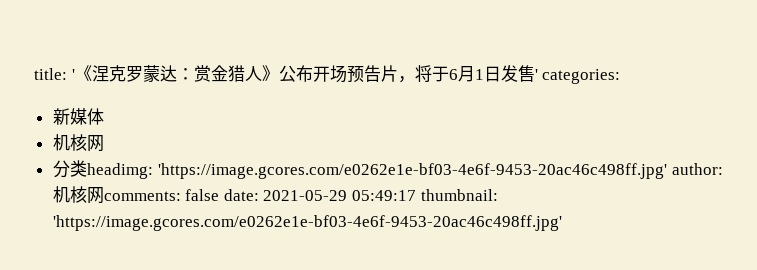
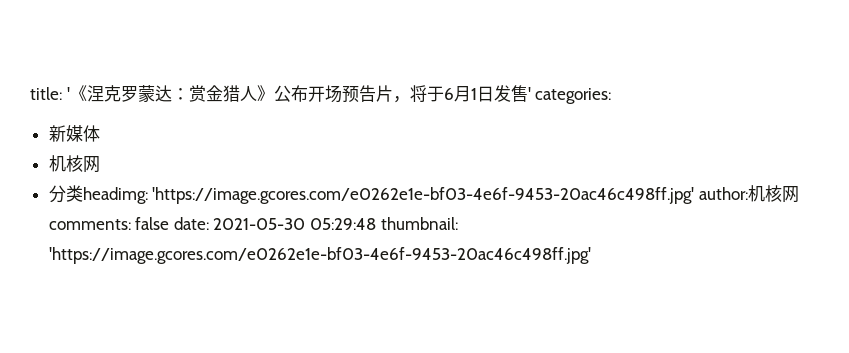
[263,190,417,201] 2021-05-29 05:49:17 -> [213,218,377,230] 2021-05-30 05:29:48

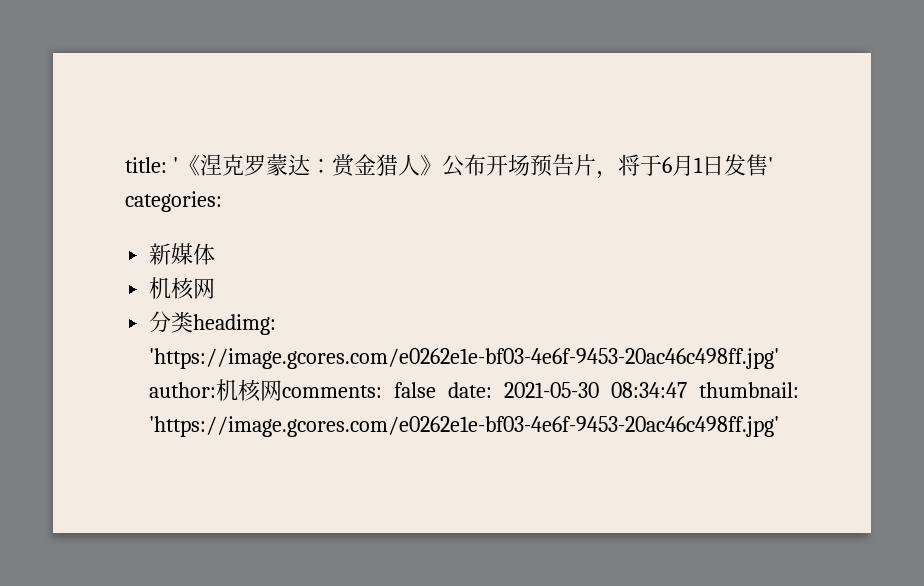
[310,218,377,230] 05:29:48 -> [611,382,688,398] 08:34:47

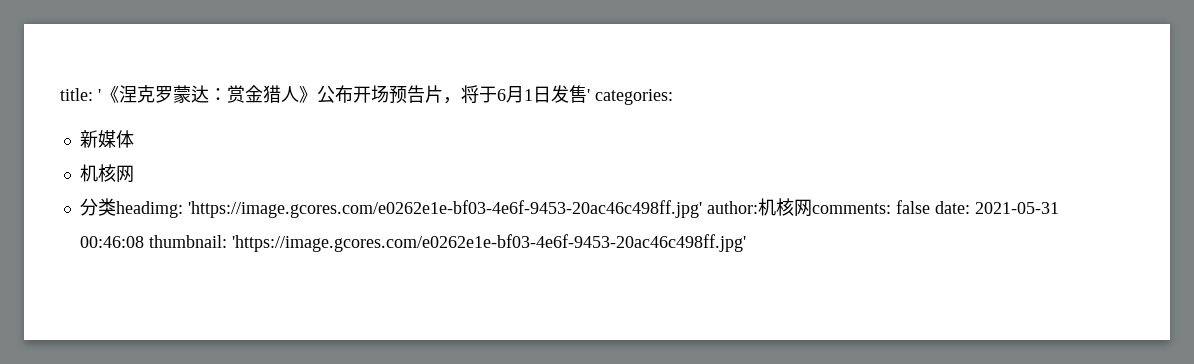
[504,382,688,398] 2021-05-30 08:34:47 -> [974,202,1059,214] [79,236,144,248] 2021-05-31 00:46:08

